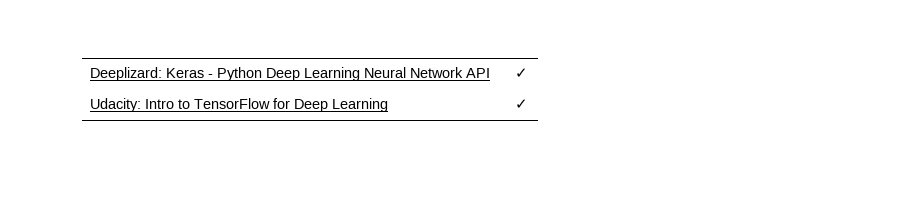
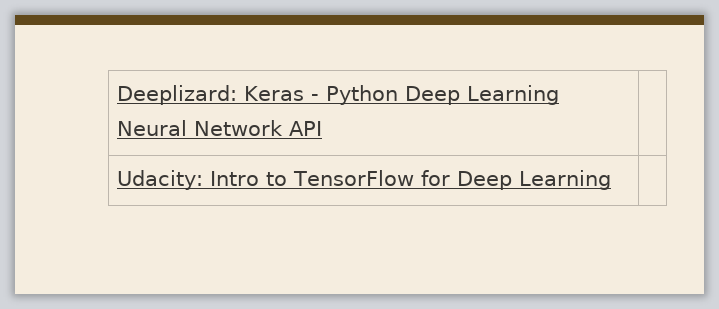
[514,68,528,78] ✓ -> (322, 128) none
[514,99,528,109] ✓ -> (611, 180) none

